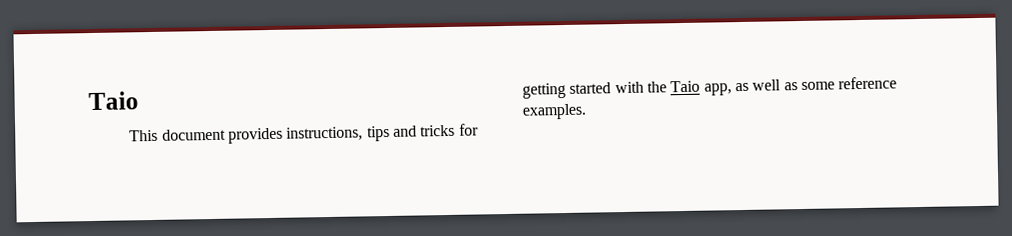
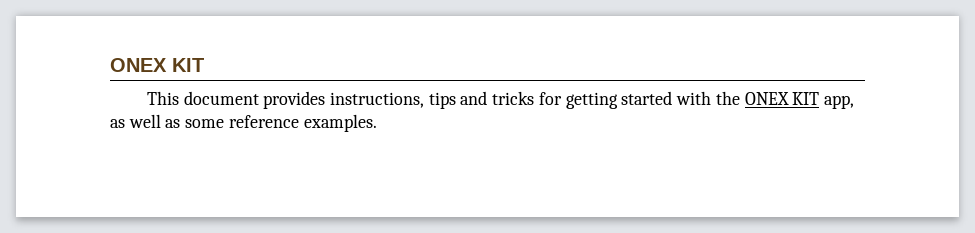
[88,91,139,111] Taio -> [110,58,204,72] ONEX KIT
[670,80,701,93] Taio -> [744,92,820,105] ONEX KIT

